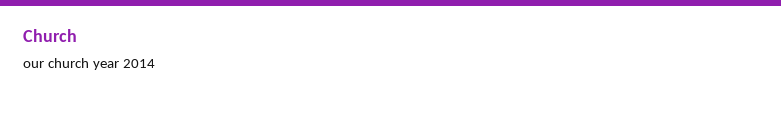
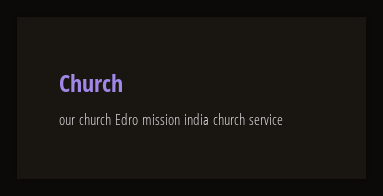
[92,59,155,70] year 2014 -> [115,113,284,125] Edro mission india church service

